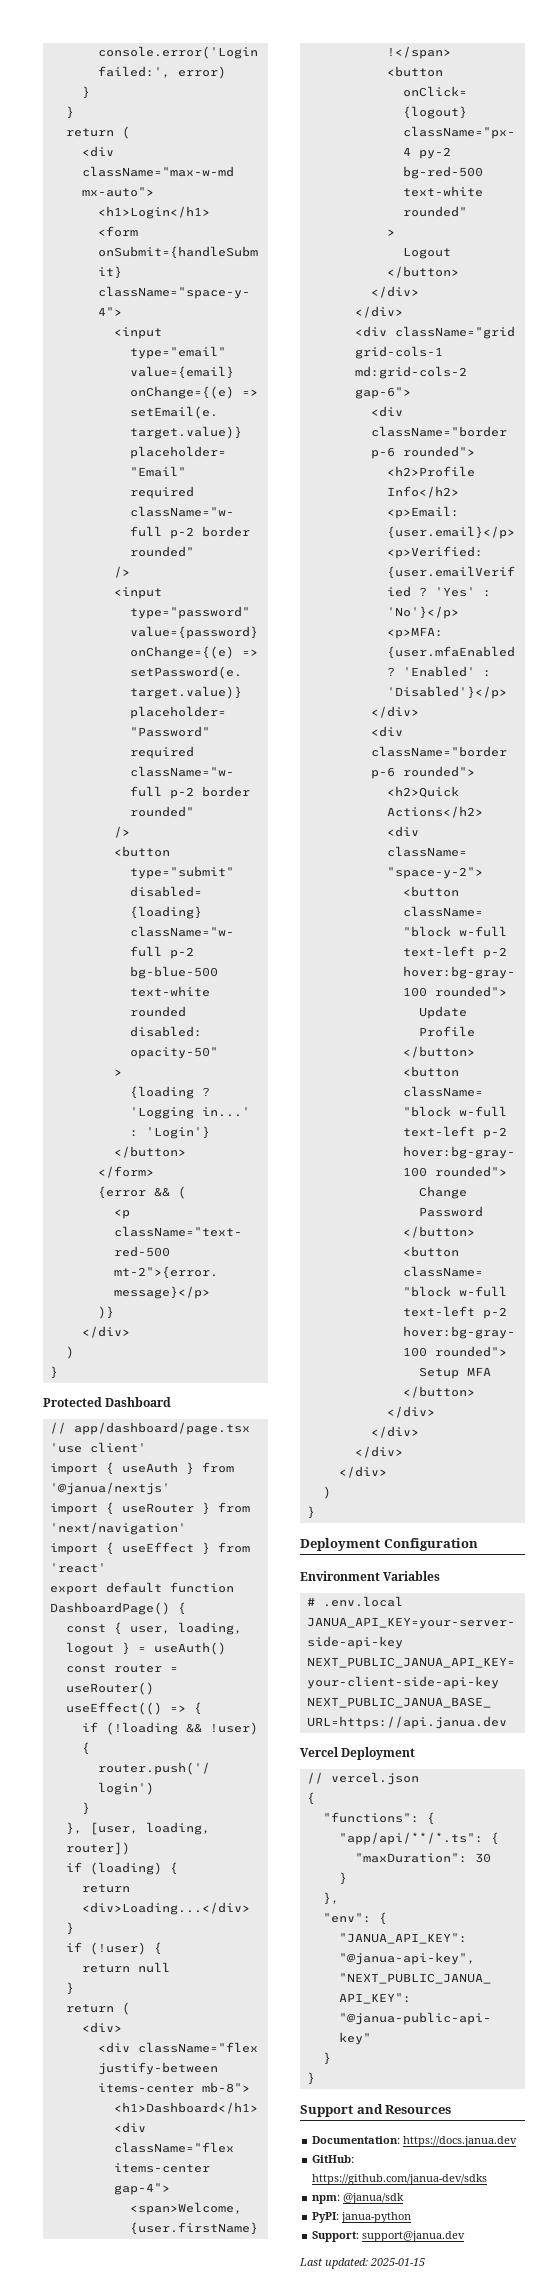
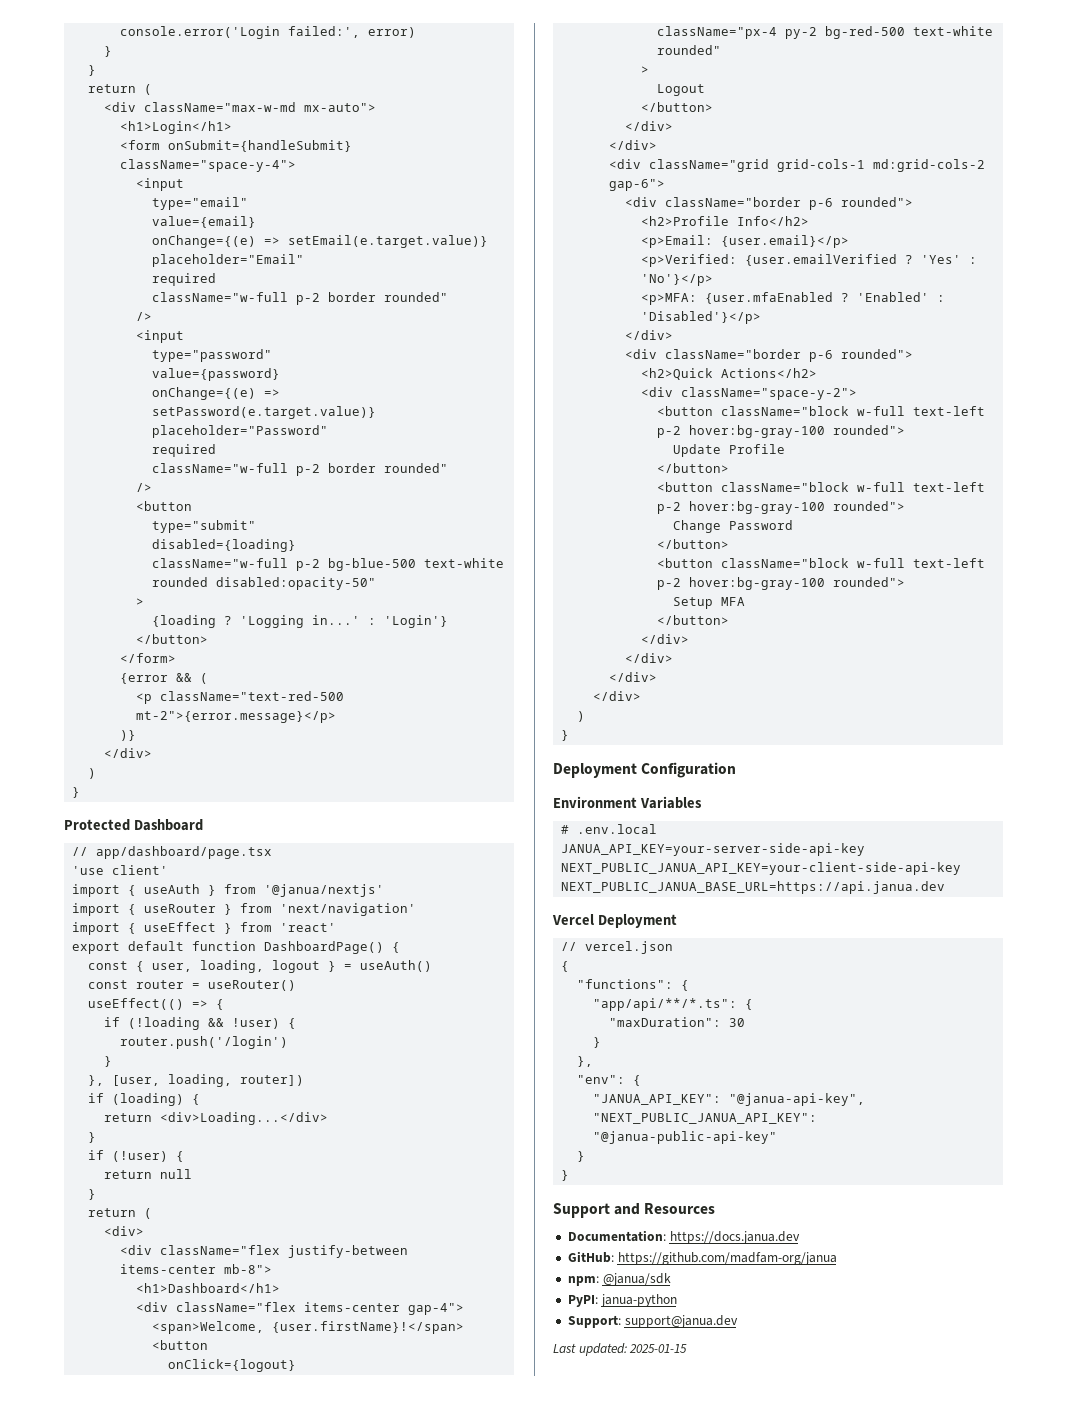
[312,2174,488,2185] https://github.com/janua-dev/sdks -> [617,1252,837,1265] https://github.com/madfam-org/janua

